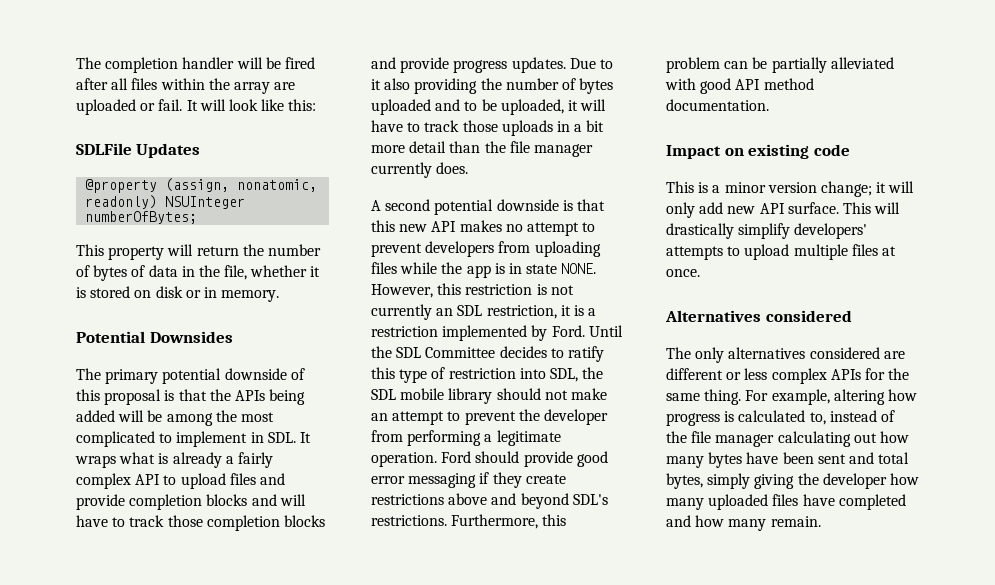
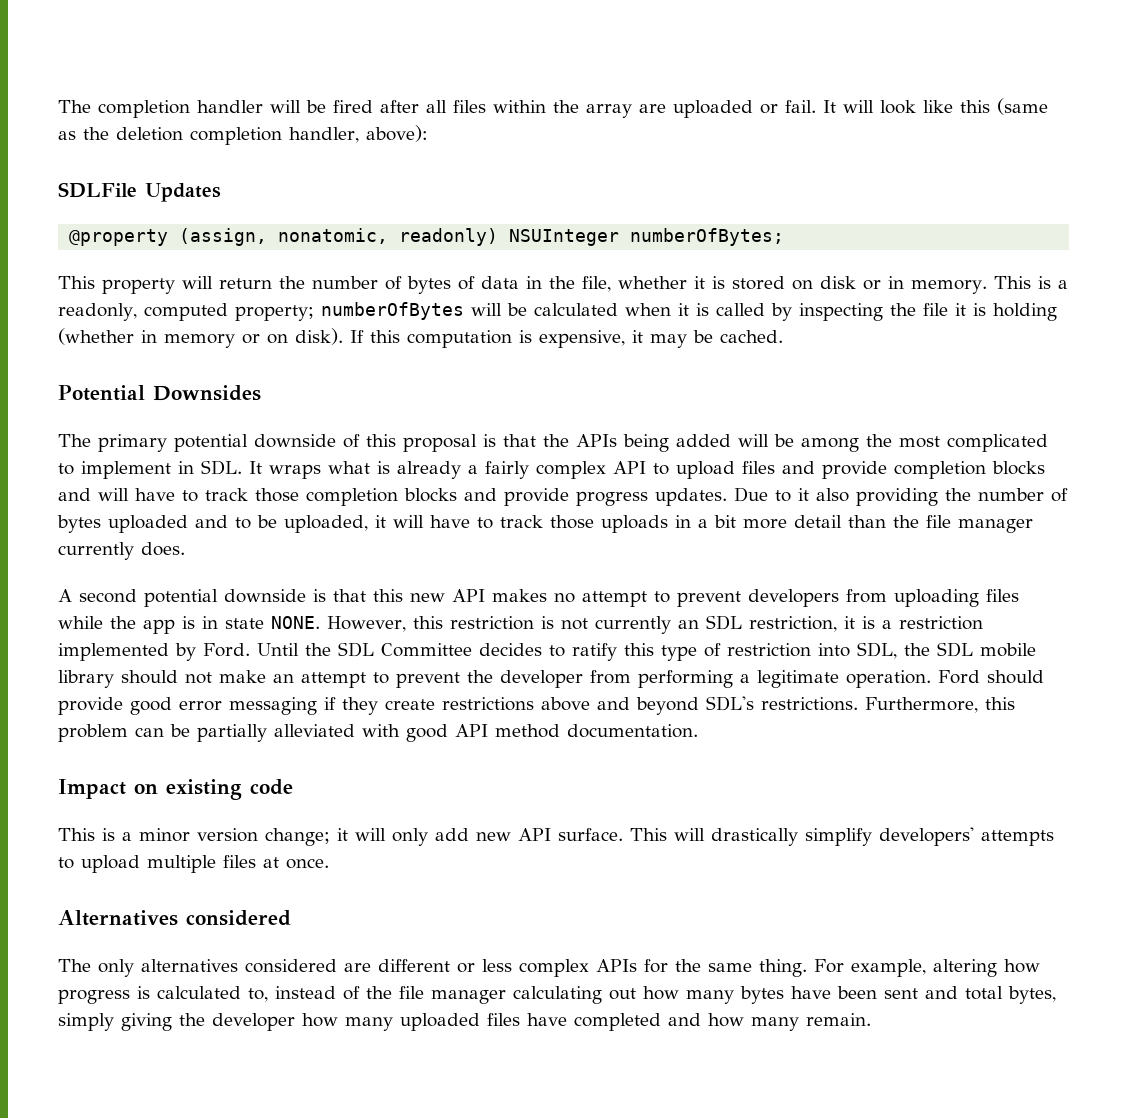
[288,99,317,111] this: -> [960,98,1048,115] [58,125,428,145] this (same as the deletion completion handler, above):
(280, 296) none -> [993,276,1068,289] [58,302,1057,321] [58,328,783,348] This is a readonly, computed property; numberOfBytes will be calculated when it is called by inspecting the file it is holding (whether in memory or on disk). If this computation is expensive, it may be cached.

